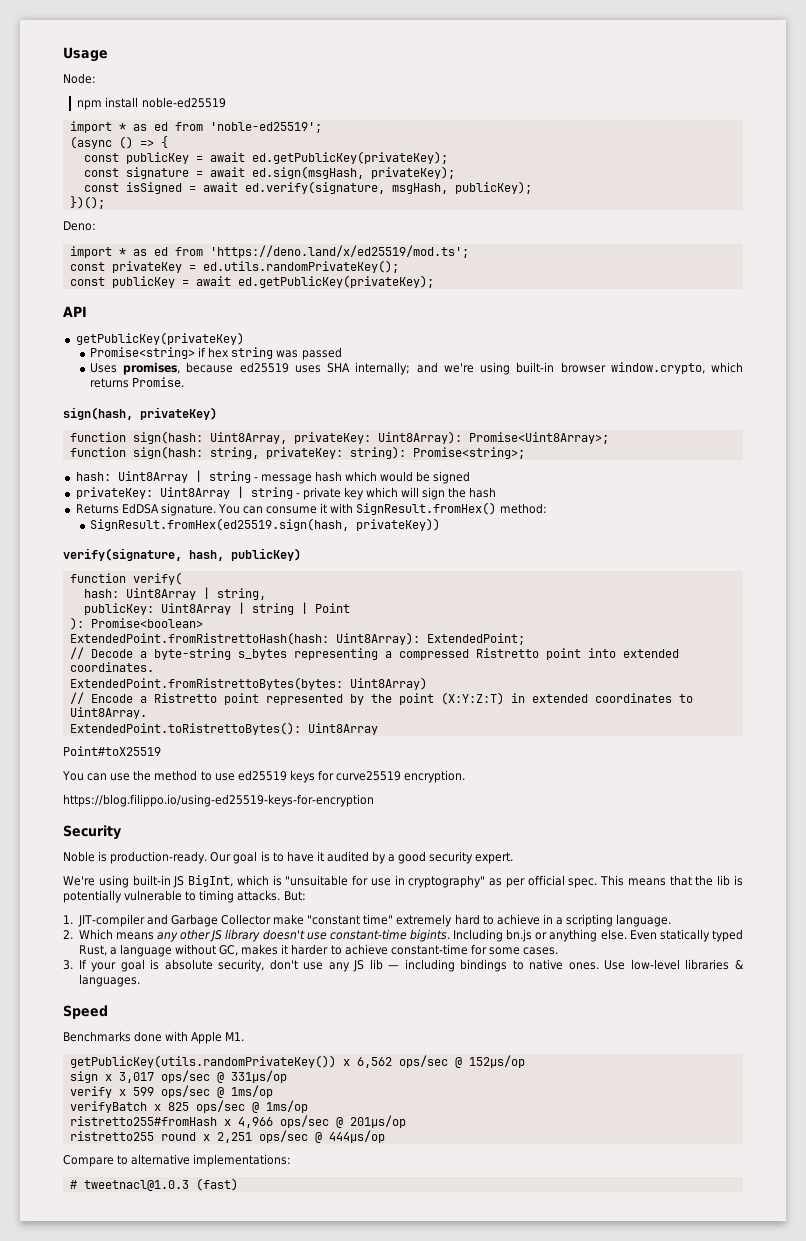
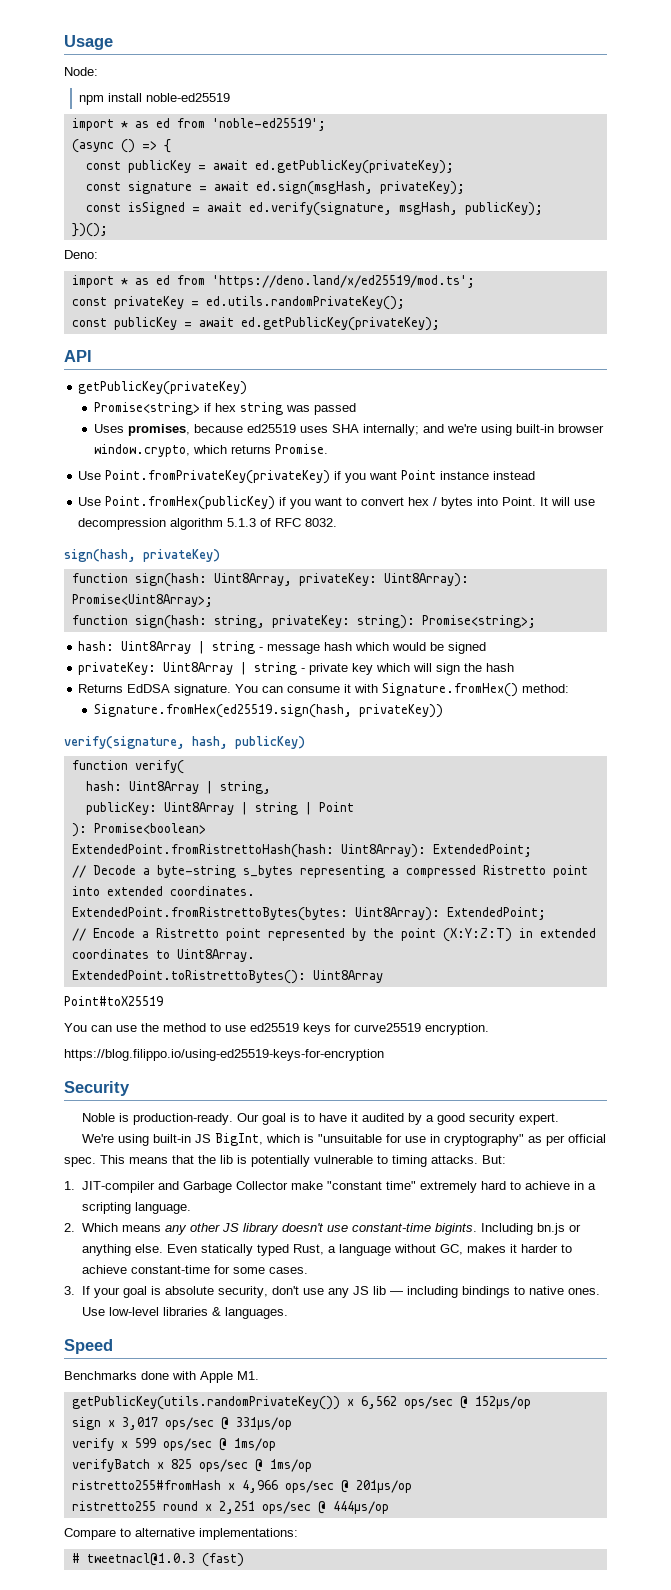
(185, 382) none -> [78,470,536,484] [78,496,596,510] [78,518,338,530] // Use Point.fromPrivateKey(privateKey) if you want Point instance instead // Use Point.fromHex(publicKey) if you want to convert hex / bytes into Point. It will use decompression algorithm 5.1.3 of RFC 8032.
[356,502,497,515] SignResult.fromHex() -> [382,683,519,697] Signature.fromHex()
[89,518,349,531] SignResult.fromHex(ed25519.sign(hash, -> [93,704,352,718] Signature.fromHex(ed25519.sign(hash,
[349,677,427,690] Uint8Array) -> [354,907,546,921] Uint8Array): ExtendedPoint;

